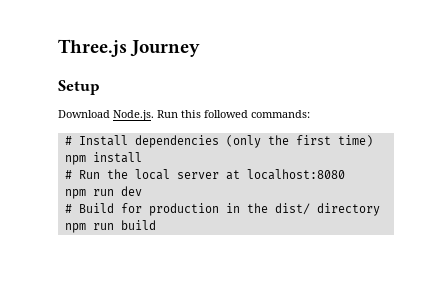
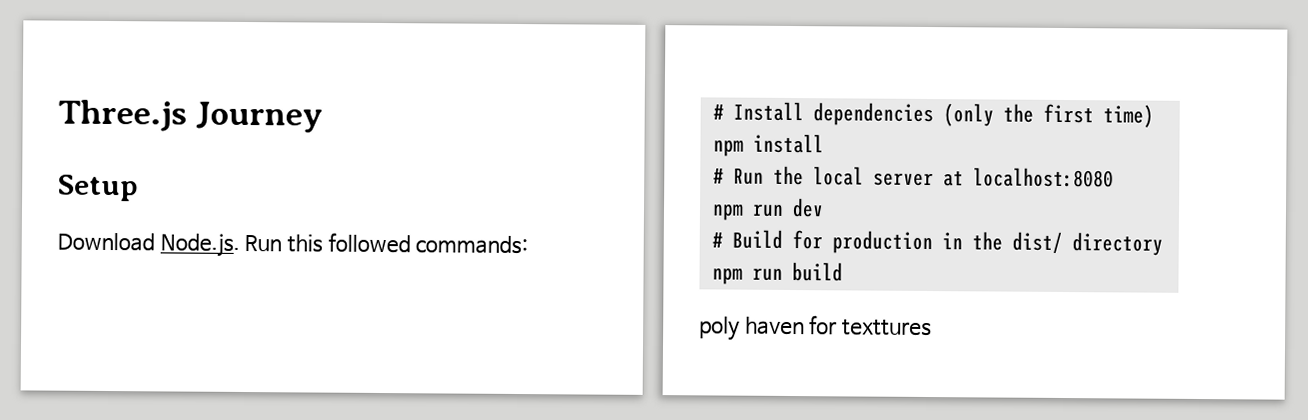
(156, 225) none -> [699,315,932,341] // poly haven for texttures

